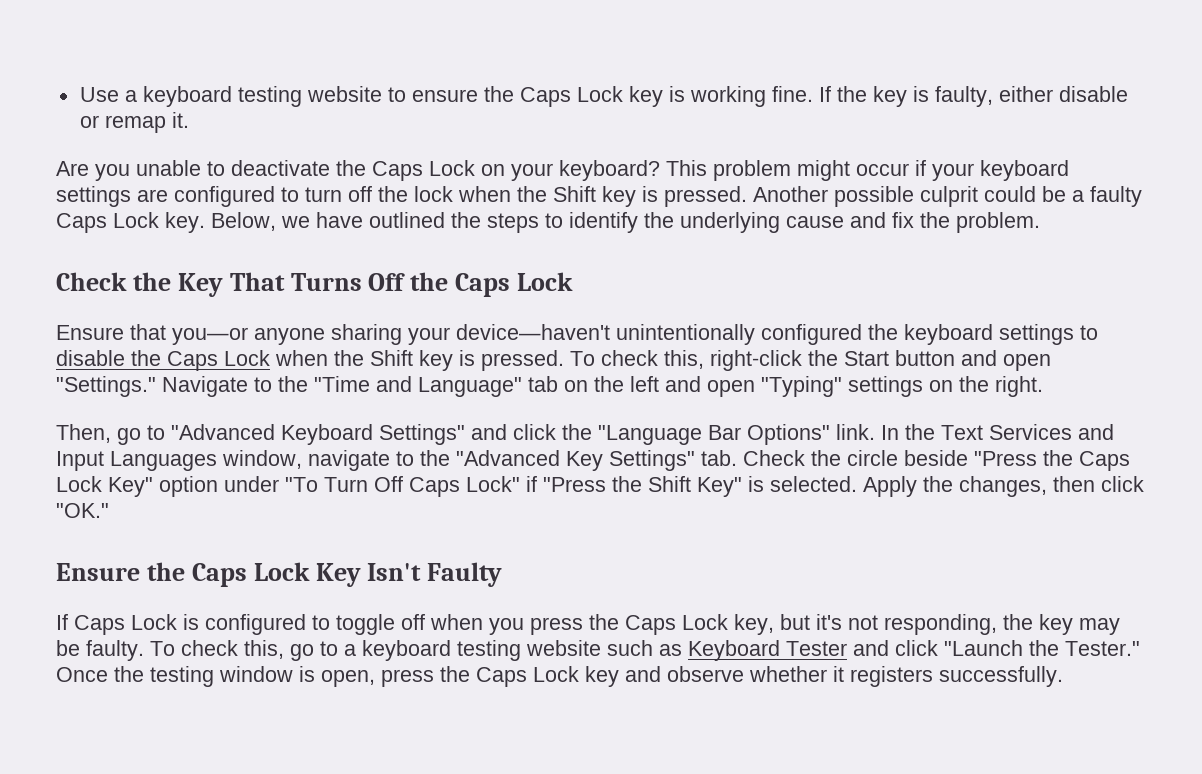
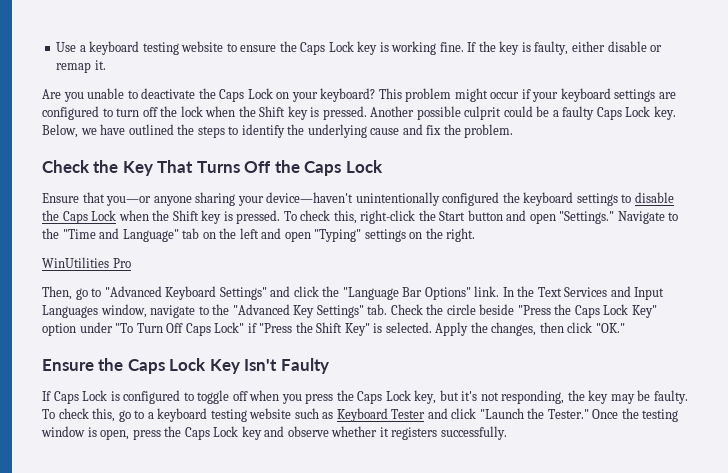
(1043, 386) none -> [42,257,131,268] // WinUtilities Pro

